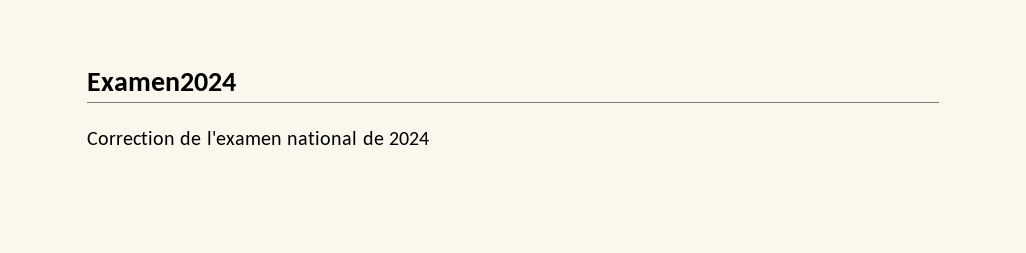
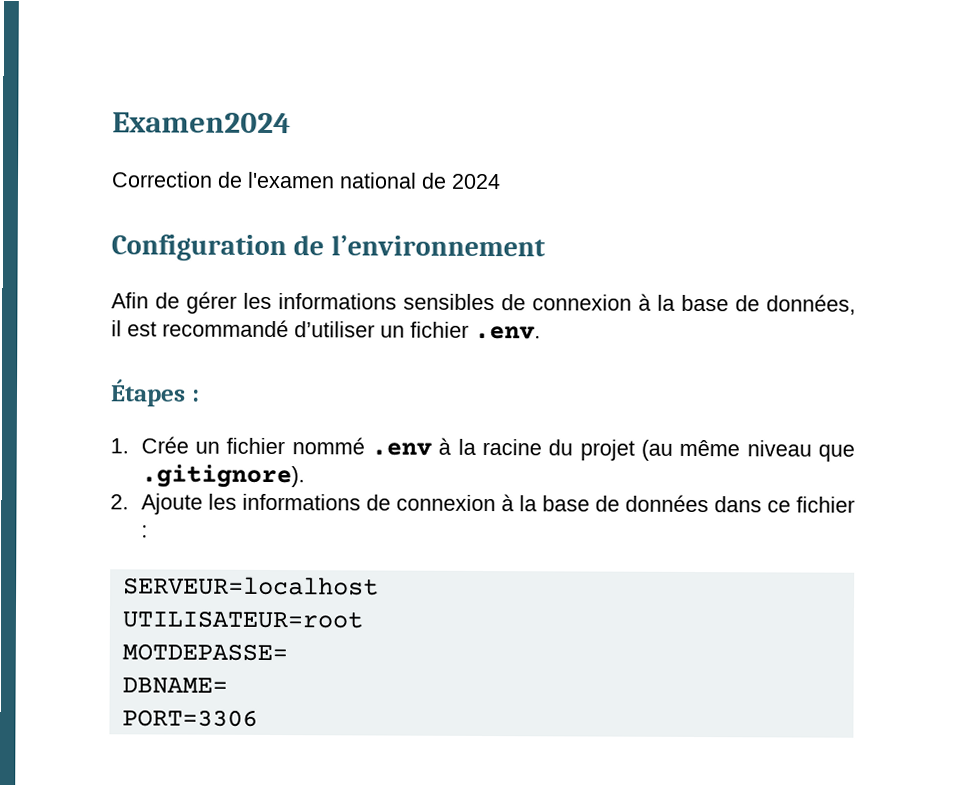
(429, 138) none -> [111,234,546,262] [111,291,856,315] [111,319,541,340] [110,379,200,407] [110,436,856,462] [140,464,305,489] [110,493,856,515] [140,525,148,538] [122,576,379,596] [121,610,363,629] [121,643,288,662] [121,677,228,694] [121,709,258,727] // Configuration de l’environnement // Afin de gérer les informations sensibles de connexion à la base de données, il est recommandé d’utiliser un fichier .env. // Étapes : // 1. Crée un fichier nommé .env à la racine du projet (au même niveau que .gitignore). // 2. Ajoute les informations de connexion à la base de données dans ce fichier : // SERVEUR=localhost // UTILISATEUR=root // MOTDEPASSE= // DBNAME= // PORT=3306

